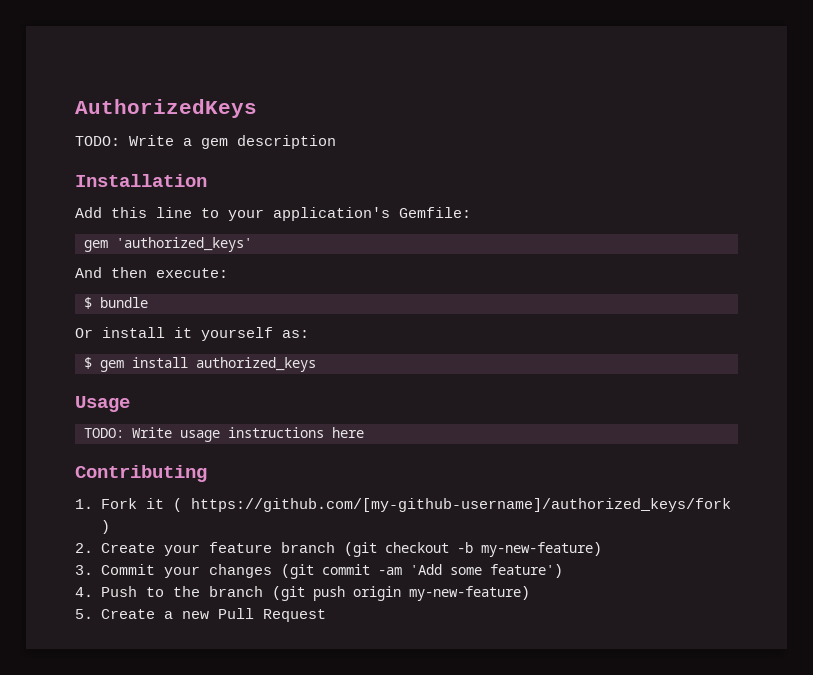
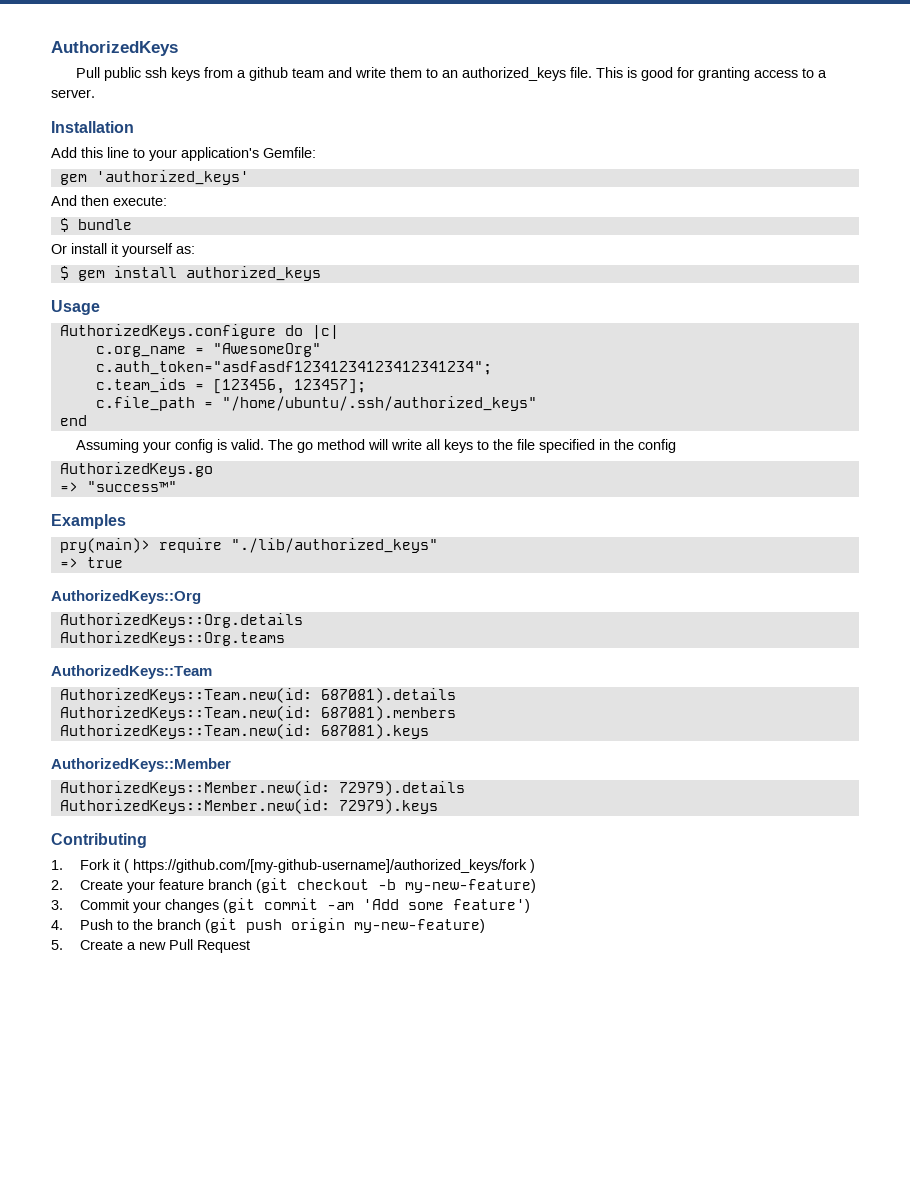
[75,135,336,149] TODO: Write a gem description -> [76,67,828,81] [51,89,95,98] Pull public ssh keys from a github team and write them to an authorized_keys file. This is good for granting access to a server.
[84,427,364,442] TODO: Write usage instructions here -> [59,324,339,339] [95,343,321,357] [95,361,492,375] [95,378,366,394] [95,396,537,411] [59,415,87,426] [76,439,677,453] [59,462,213,477] [59,481,177,492] [51,514,126,529] [59,538,438,553] [59,557,123,568] [51,590,201,604] [59,613,303,628] [59,631,285,646] [51,665,212,679] [59,688,456,703] [59,706,456,721] [59,724,429,739] [51,758,231,772] [59,781,465,796] [59,799,438,814] AuthorizedKeys.configure do |c| // c.org_name = "AwesomeOrg" // c.auth_token="asdfasdf12341234123412341234"; // c.team_ids = [123456, 123457]; // c.file_path = "/home/ubuntu/.ssh/authorized_keys" // end // Assuming your config is valid. The go method will write all keys to the file specified in the config // AuthorizedKeys.go // => "success™" // Examples // pry(main)> require "./lib/authorized_keys" // => true // AuthorizedKeys::Org // AuthorizedKeys::Org.details // AuthorizedKeys::Org.teams // AuthorizedKeys::Team // AuthorizedKeys::Team.new(id: 687081).details // AuthorizedKeys::Team.new(id: 687081).members // AuthorizedKeys::Team.new(id: 687081).keys // AuthorizedKeys::Member // AuthorizedKeys::Member.new(id: 72979).details // AuthorizedKeys::Member.new(id: 72979).keys

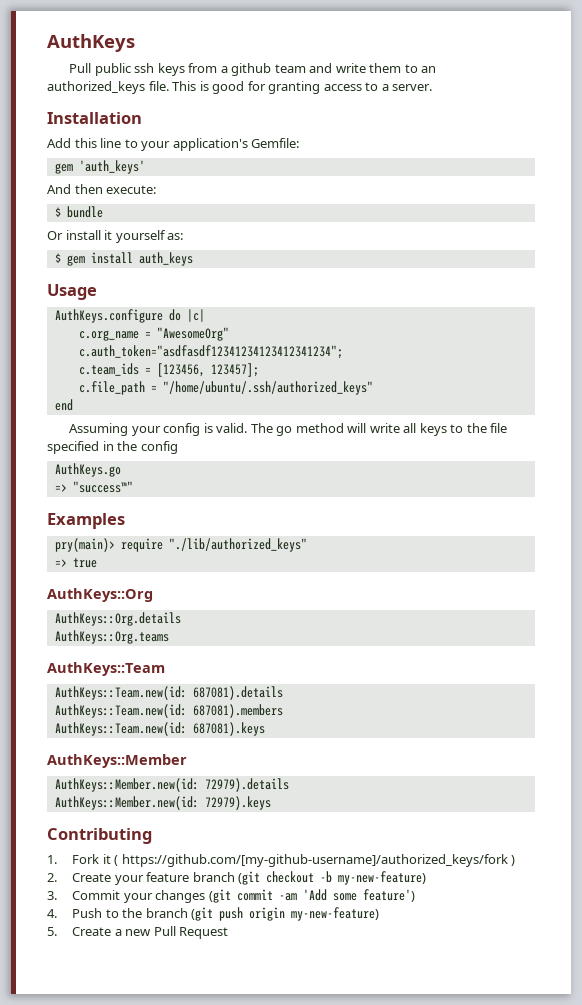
[51,41,178,56] AuthorizedKeys -> [47,34,135,52] AuthKeys
[95,170,249,185] 'authorized_keys' -> [78,160,145,174] 'auth_keys'
[185,266,321,281] authorized_keys -> [138,252,193,266] auth_keys
[59,324,276,339] AuthorizedKeys.configure -> [54,309,163,323] AuthKeys.configure
[59,462,213,477] AuthorizedKeys.go -> [54,463,121,477] AuthKeys.go
[51,590,201,604] [59,613,303,628] [59,631,285,646] [51,665,212,679] [59,688,312,703] AuthorizedKeys::Org // AuthorizedKeys::Org.details // AuthorizedKeys::Org.teams // AuthorizedKeys::Team // AuthorizedKeys::Team.new(id: -> [47,588,153,602] [54,612,181,626] [54,630,169,644] [47,662,165,676] [54,686,187,700] AuthKeys::Org // AuthKeys::Org.details // AuthKeys::Org.teams // AuthKeys::Team // AuthKeys::Team.new(id:
[59,706,312,721] AuthorizedKeys::Team.new(id: -> [54,704,187,718] AuthKeys::Team.new(id:
[59,724,312,739] AuthorizedKeys::Team.new(id: -> [54,722,187,736] AuthKeys::Team.new(id:
[51,758,231,772] [59,781,330,796] AuthorizedKeys::Member // AuthorizedKeys::Member.new(id: -> [47,754,187,768] [54,778,199,792] AuthKeys::Member // AuthKeys::Member.new(id:
[59,799,330,814] AuthorizedKeys::Member.new(id: -> [54,796,199,810] AuthKeys::Member.new(id:

